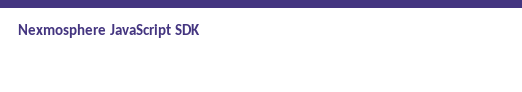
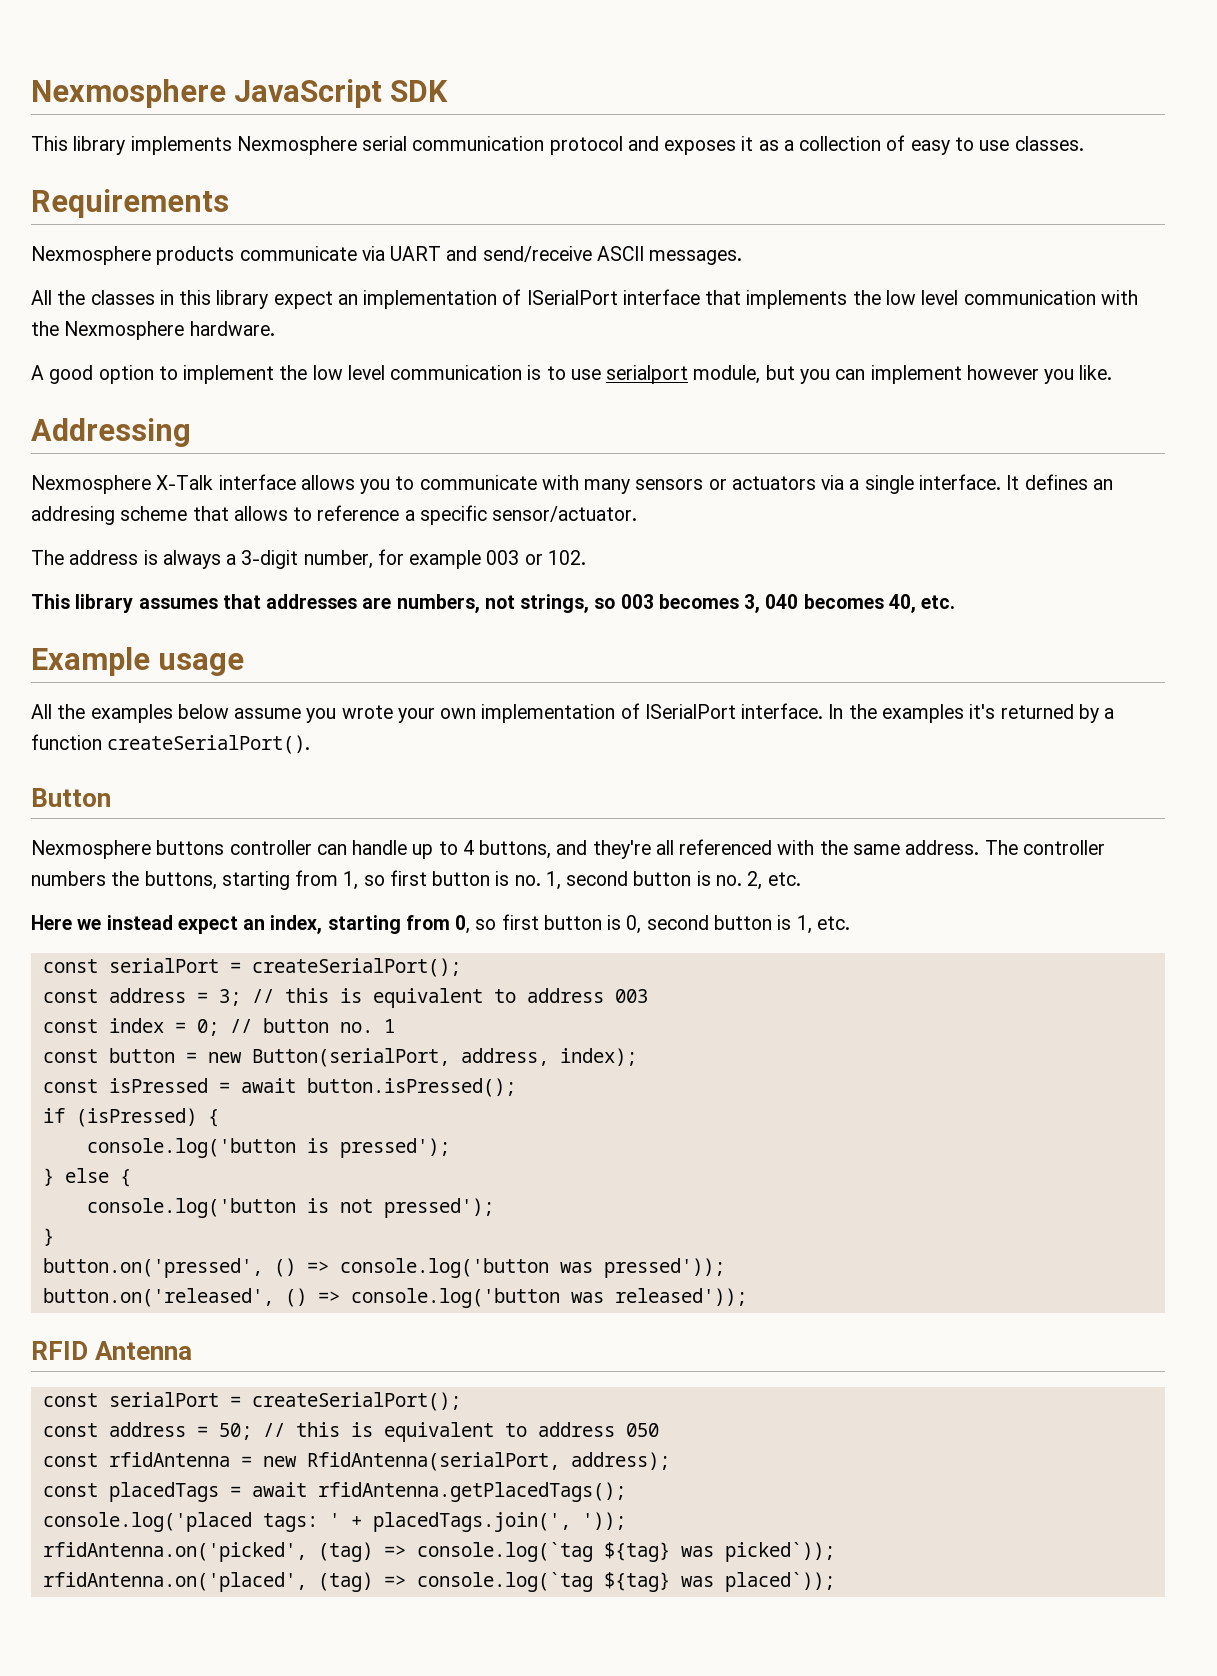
(200, 29) none -> [31,135,1084,155] [31,189,229,218] [31,246,743,265] [31,289,1138,309] [31,321,275,340] [31,365,1113,384] [31,418,191,447] [31,474,1113,494] [31,505,638,525] [31,549,586,569] [31,594,956,613] [31,647,245,676] [31,703,1115,723] [31,734,311,754] [31,788,111,807] [31,839,1105,859] [31,870,801,890] [31,914,850,934] [42,958,461,977] [42,988,648,1008] [42,1018,395,1036] [42,1048,637,1067] [42,1078,516,1097] [42,1108,219,1127] [86,1138,450,1158] [42,1168,131,1187] [86,1198,494,1218] [42,1228,54,1246] [42,1258,725,1278] [42,1288,747,1308] [31,1341,193,1360] [42,1392,461,1411] [42,1422,659,1442] [42,1452,670,1471] [42,1482,626,1502] [42,1512,626,1532] [42,1542,835,1562] [42,1572,835,1592] // This library implements Nexmosphere serial communication protocol and exposes it as a collection of easy to use classes. // Requirements // Nexmosphere products communicate via UART and send/receive ASCII messages. // All the classes in this library expect an implementation of ISerialPort interface that implements the low level communication with the Nexmosphere hardware. // A good option to implement the low level communication is to use serialport module, but you can implement however you like. // Addressing // Nexmosphere X-Talk interface allows you to communicate with many sensors or actuators via a single interface. It defines an addresing scheme that allows to reference a specific sensor/actuator. // The address is always a 3-digit number, for example 003 or 102. // This library assumes that addresses are numbers, not strings, so 003 becomes 3, 040 becomes 40, etc. // Example usage // All the examples below assume you wrote your own implementation of ISerialPort interface. In the examples it's returned by a function createSerialPort(). // Button // Nexmosphere buttons controller can handle up to 4 buttons, and they're all referenced with the same address. The controller numbers the buttons, starting from 1, so first button is no. 1, second button is no. 2, etc. // Here we instead expect an index, starting from 0, so first button is 0, second button is 1, etc. // const serialPort = createSerialPort(); // const address = 3; // this is equivalent to address 003 // const index = 0; // button no. 1 // const button = new Button(serialPort, address, index); // const isPressed = await button.isPressed(); // if (isPressed) { // console.log('button is pressed'); // } else { // console.log('button is not pressed'); // } // button.on('pressed', () => console.log('button was pressed')); // button.on('released', () => console.log('button was released')); // RFID Antenna // const serialPort = createSerialPort(); // const address = 50; // this is equivalent to address 050 // const rfidAntenna = new RfidAntenna(serialPort, address); // const placedTags = await rfidAntenna.getPlacedTags(); // console.log('placed tags: ' + placedTags.join(', ')); // rfidAntenna.on('picked', (tag) => console.log(`tag ${tag} was picked`)); // rfidAntenna.on('placed', (tag) => console.log(`tag ${tag} was placed`));

